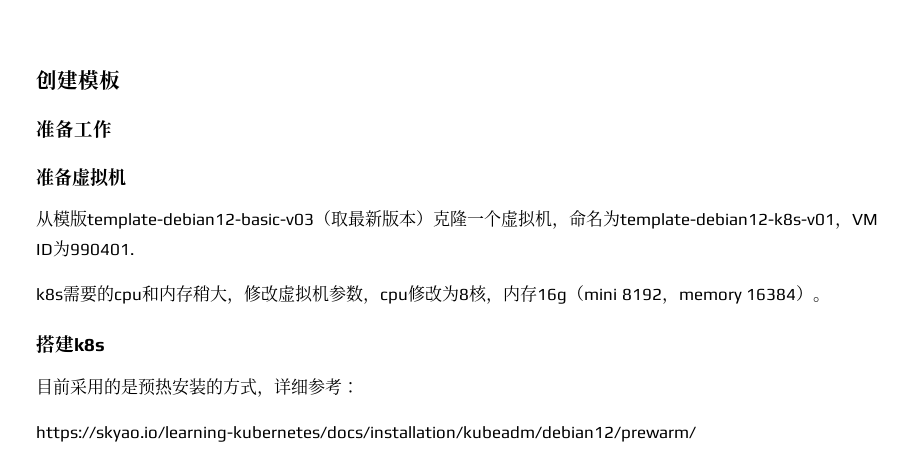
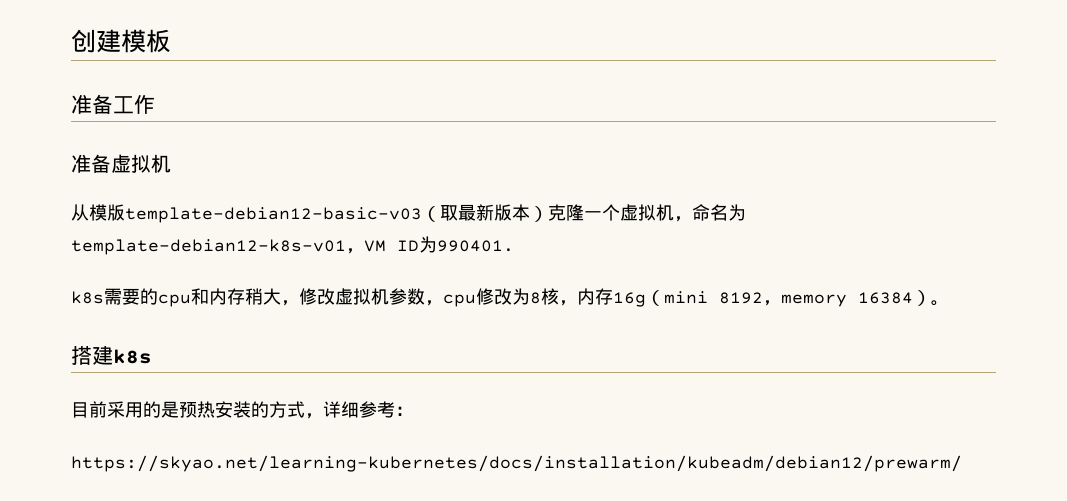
[36,426,696,442] https://skyao.io/learning-kubernetes/docs/installation/kubeadm/debian12/prewarm/ -> [71,455,962,472] https://skyao.net/learning-kubernetes/docs/installation/kubeadm/debian12/prewarm/

